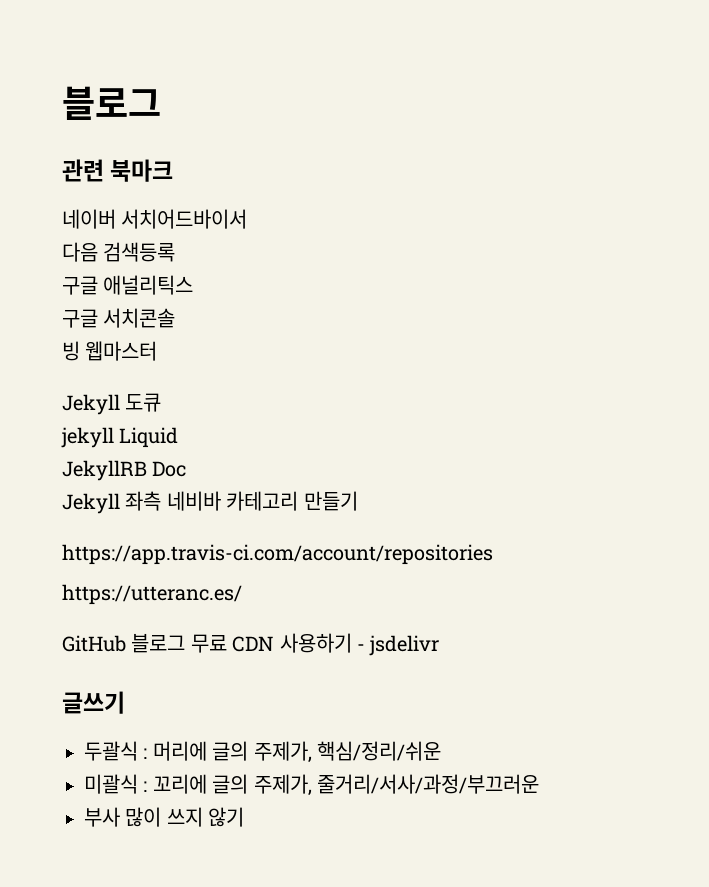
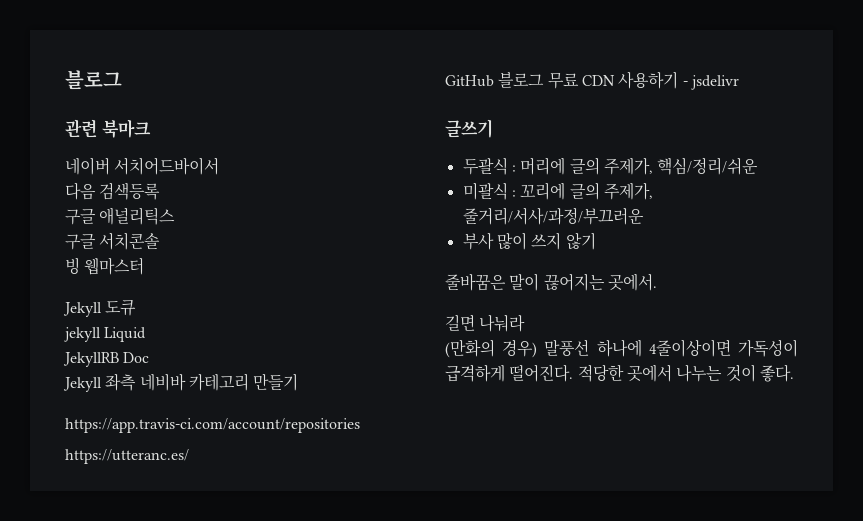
(245, 817) none -> [445,273,657,291] [445,314,526,332] [445,339,798,358] [445,364,794,382] // 줄바꿈은 말이 끊어지는 곳에서. // 길면 나눠라 // (만화의 경우) 말풍선 하나에 4줄이상이면 가독성이 급격하게 떨어진다. 적당한 곳에서 나누는 것이 좋다.

